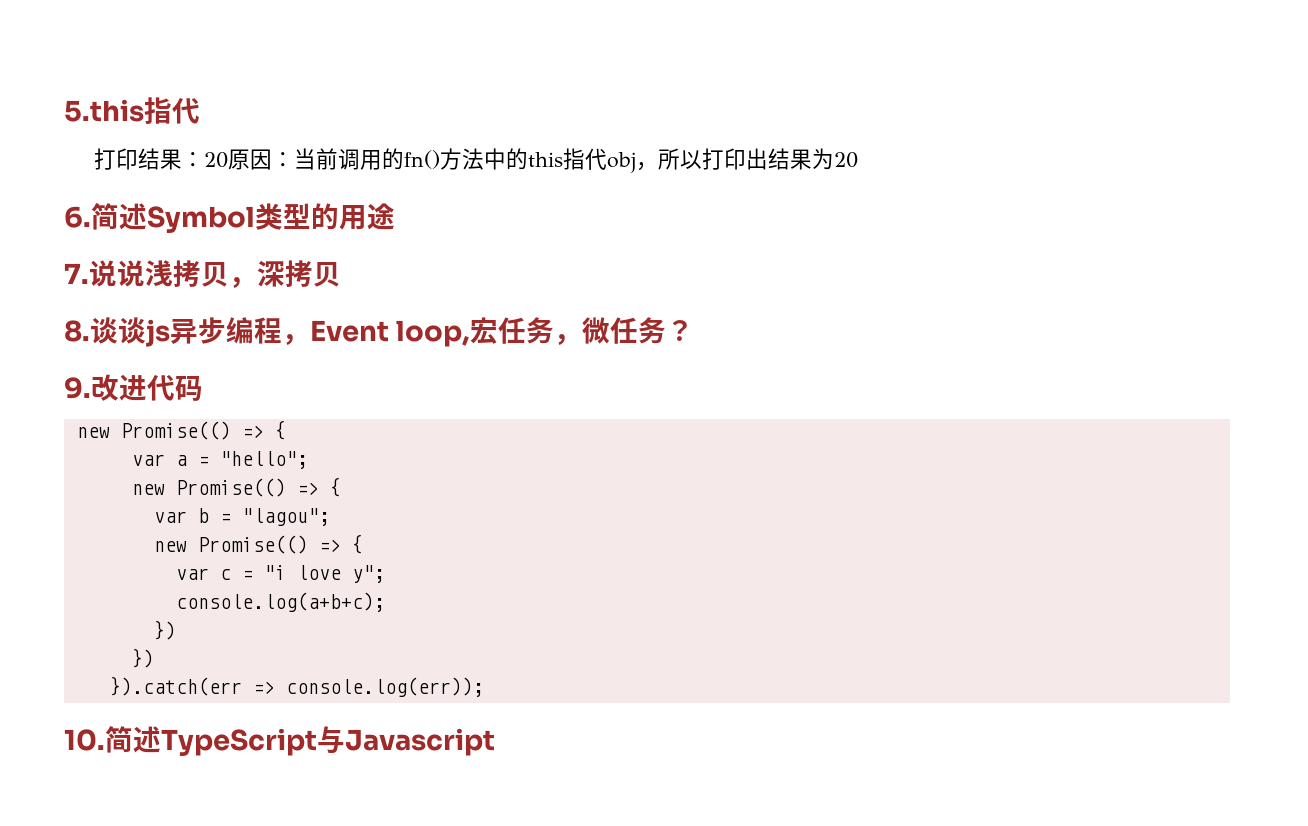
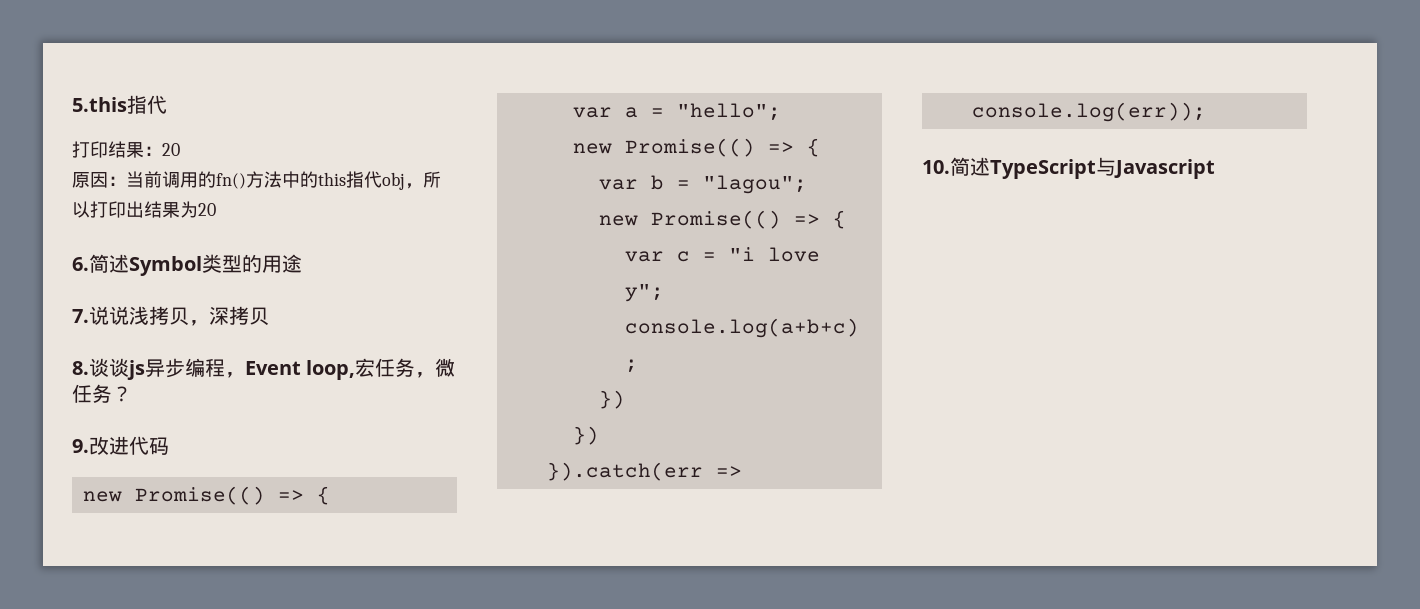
(228, 160) none -> (180, 149) //

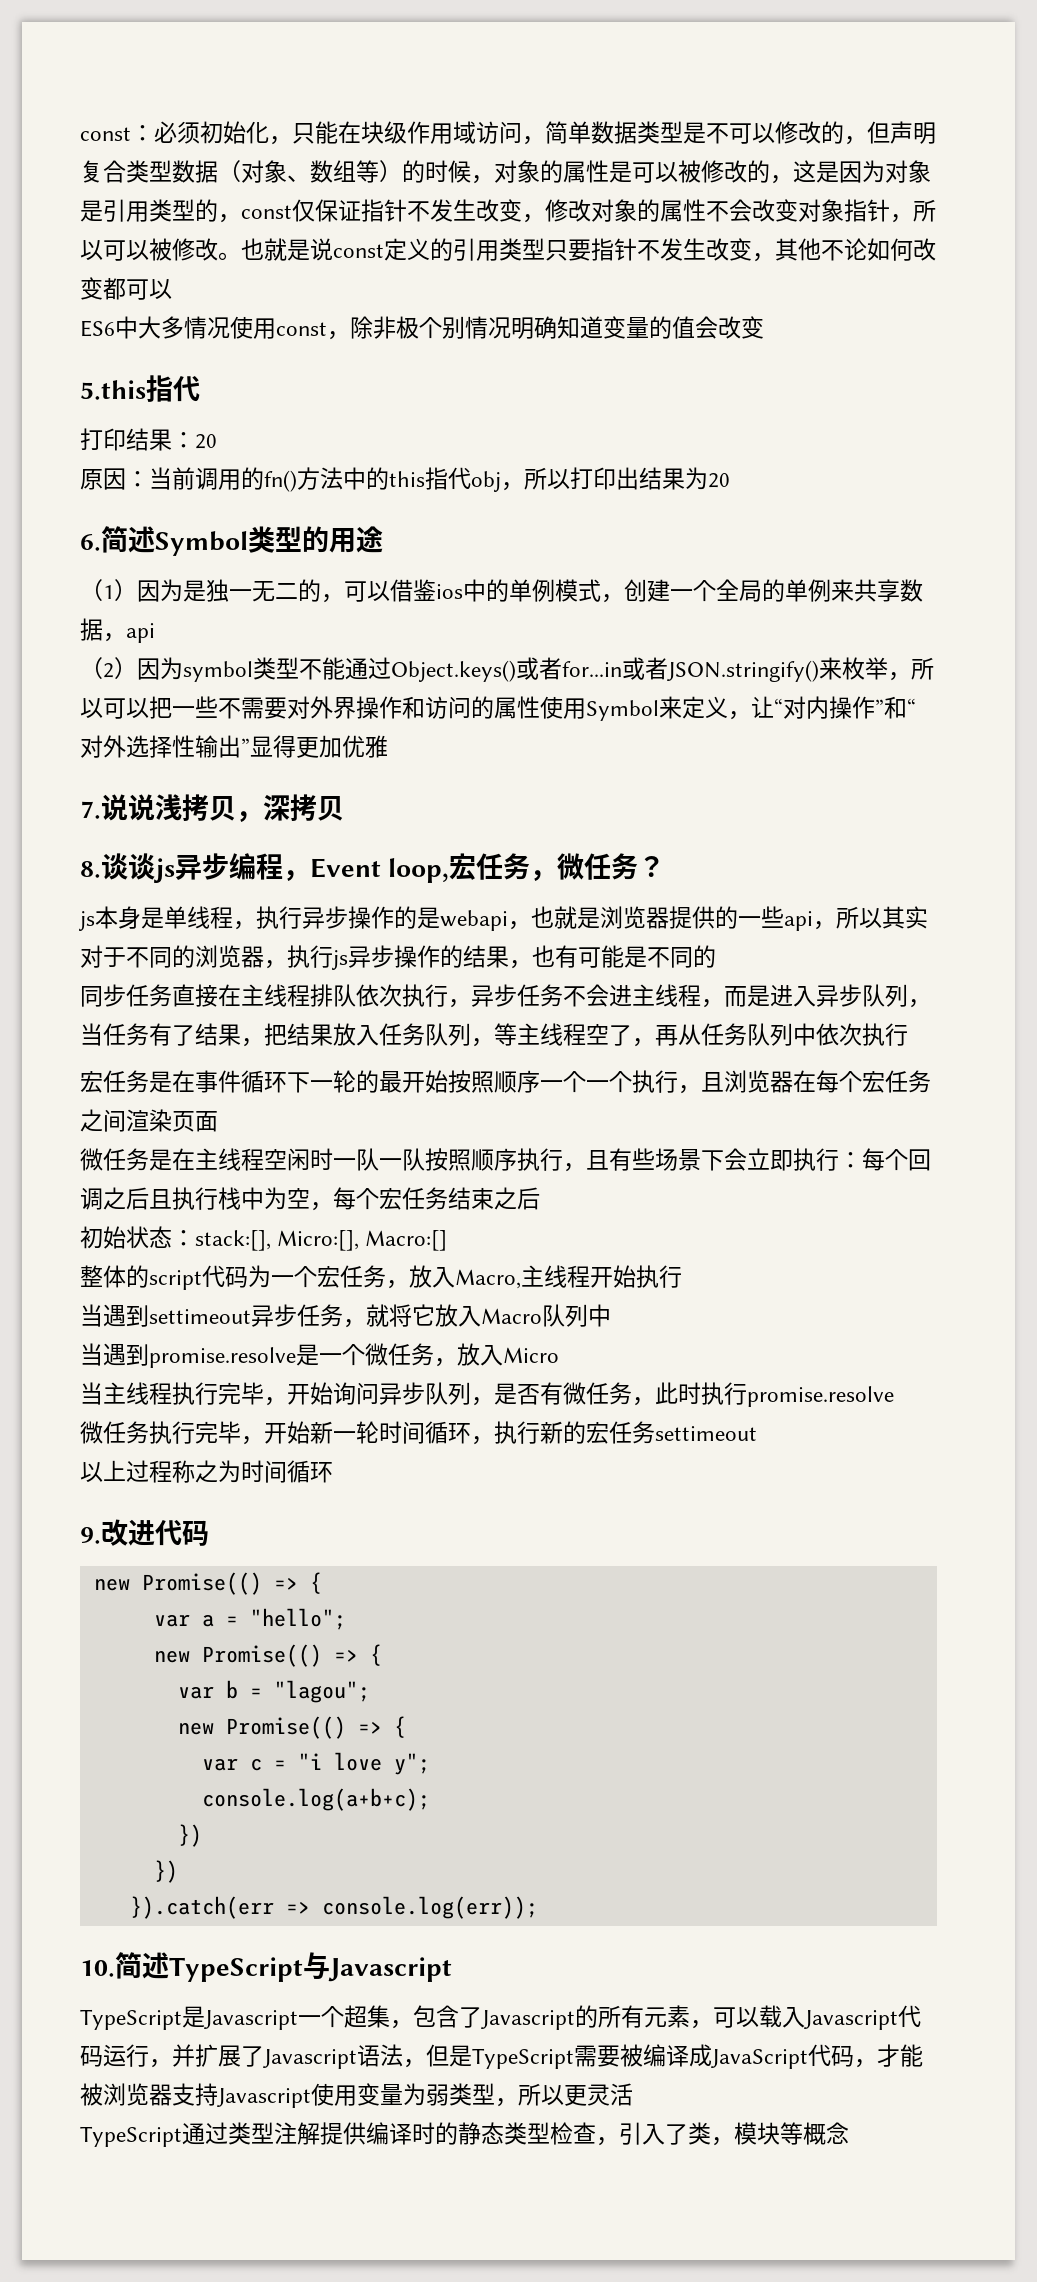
(72, 104) none -> [80,121,936,145] [80,160,931,184] [80,199,936,223] [80,238,936,262] [80,277,172,300] [80,316,764,340] const：必须初始化，只能在块级作用域访问，简单数据类型是不可以修改的，但声明复合类型数据（对象、数组等）的时候，对象的属性是可以被修改的，这是因为对象是引用类型的，const仅保证指针不发生改变，修改对象的属性不会改变对象指针，所以可以被修改。也就是说const定义的引用类型只要指针不发生改变，其他不论如何改变都可以 // ES6中大多情况使用const，除非极个别情况明确知道变量的值会改变 //
(302, 263) none -> [80,579,923,603] [80,618,155,643] [80,657,934,682] [80,696,916,721] [80,735,388,758] // （1）因为是独一无二的，可以借鉴ios中的单例模式，创建一个全局的单例来共享数据，api // （2）因为symbol类型不能通过Object.keys()或者for...in或者JSON.stringify()来枚举，所以可以把一些不需要对外界操作和访问的属性使用Symbol来定义，让“对内操作”和“对外选择性输出”显得更加优雅
(132, 394) none -> [79,906,928,931] [80,945,716,970] [80,984,931,1008] [80,1023,908,1047] [80,1070,931,1094] [80,1109,218,1132] [80,1148,931,1172] [80,1187,540,1211] [80,1226,448,1251] [80,1265,682,1290] [80,1304,611,1328] [80,1343,559,1368] [80,1382,894,1407] [80,1421,757,1445] [80,1460,333,1483] // js本身是单线程，执行异步操作的是webapi，也就是浏览器提供的一些api，所以其实对于不同的浏览器，执行js异步操作的结果，也有可能是不同的 // 同步任务直接在主线程排队依次执行，异步任务不会进主线程，而是进入异步队列，当任务有了结果，把结果放入任务队列，等主线程空了，再从任务队列中依次执行 // 宏任务是在事件循环下一轮的最开始按照顺序一个一个执行，且浏览器在每个宏任务之间渲染页面 // 微任务是在主线程空闲时一队一队按照顺序执行，且有些场景下会立即执行：每个回调之后且执行栈中为空，每个宏任务结束之后 // 初始状态：stack:[], Micro:[], Macro:[] // 整体的script代码为一个宏任务，放入Macro,主线程开始执行 // 当遇到settimeout异步任务，就将它放入Macro队列中 // 当遇到promise.resolve是一个微任务，放入Micro // 当主线程执行完毕，开始询问异步队列，是否有微任务，此时执行promise.resolve // 微任务执行完毕，开始新一轮时间循环，执行新的宏任务settimeout // 以上过程称之为时间循环
(1215, 169) none -> [80,2005,921,2030] [80,2044,923,2069] [80,2083,633,2108] [80,2122,849,2147] // TypeScript是Javascript一个超集，包含了Javascript的所有元素，可以载入Javascript代码运行，并扩展了Javascript语法，但是TypeScript需要被编译成JavaScript代码，才能被浏览器支持Javascript使用变量为弱类型，所以更灵活 // TypeScript通过类型注解提供编译时的静态类型检查，引入了类，模块等概念

